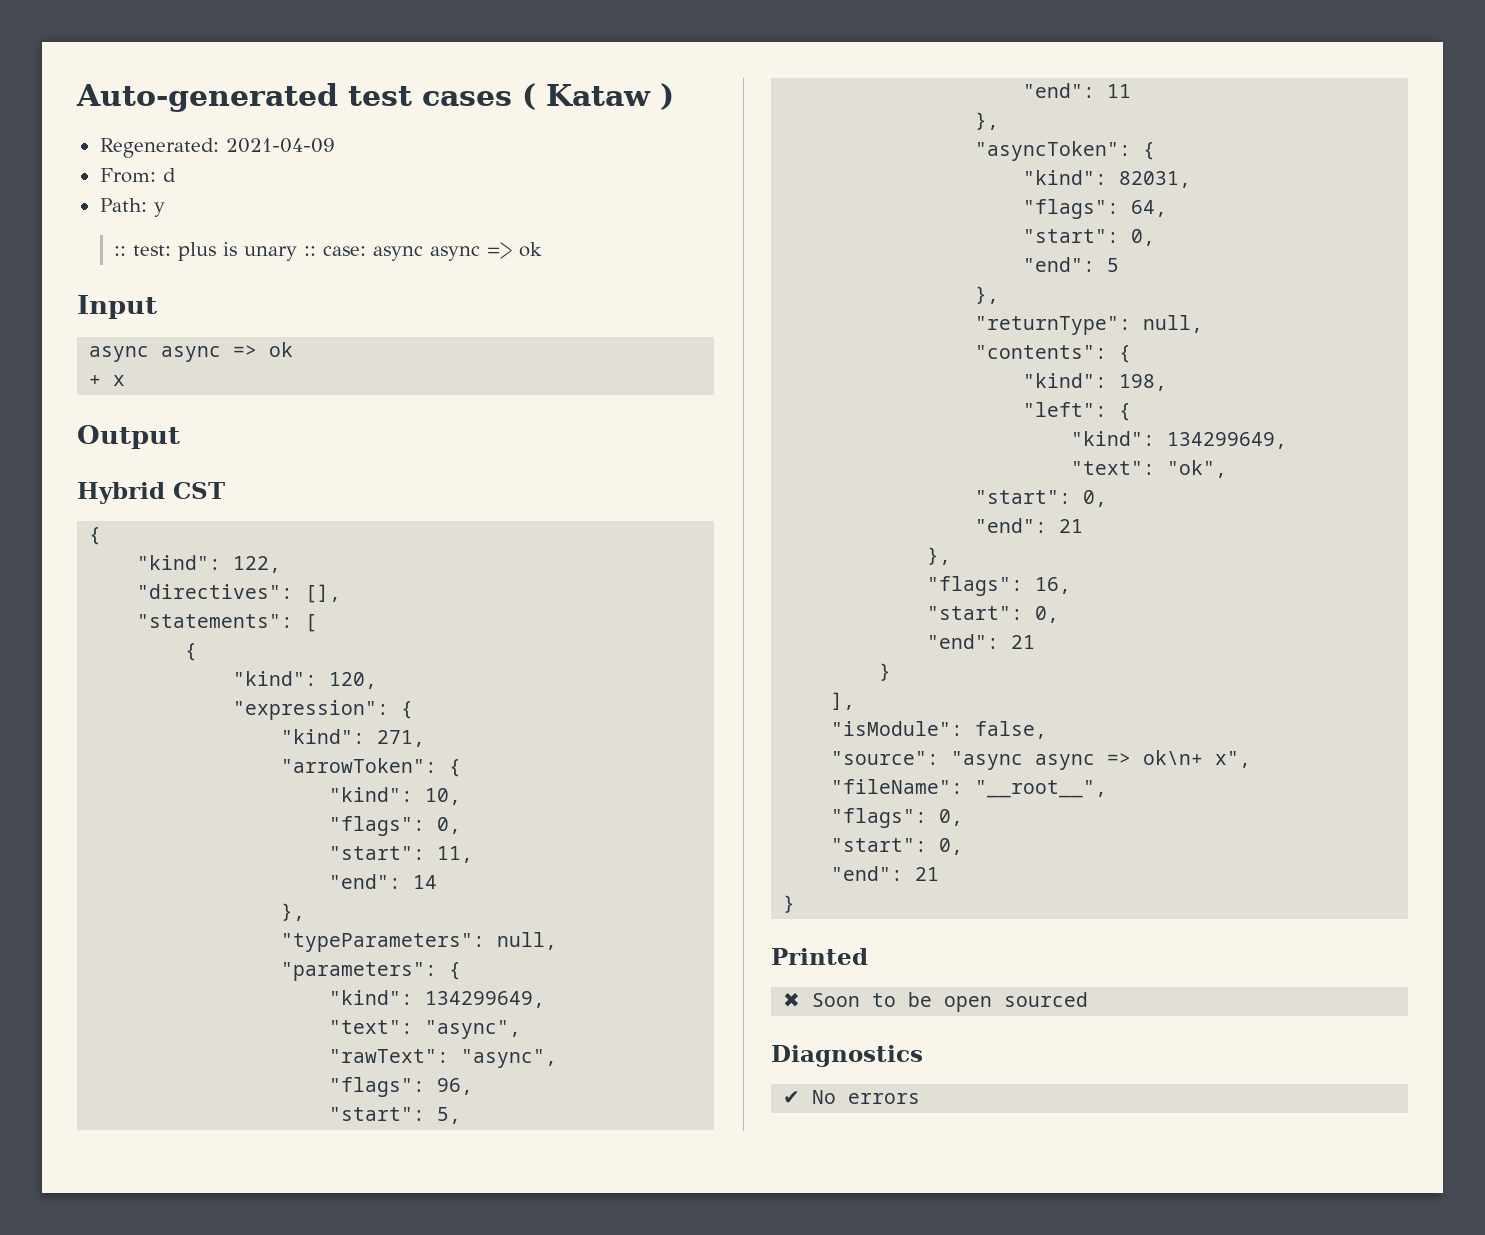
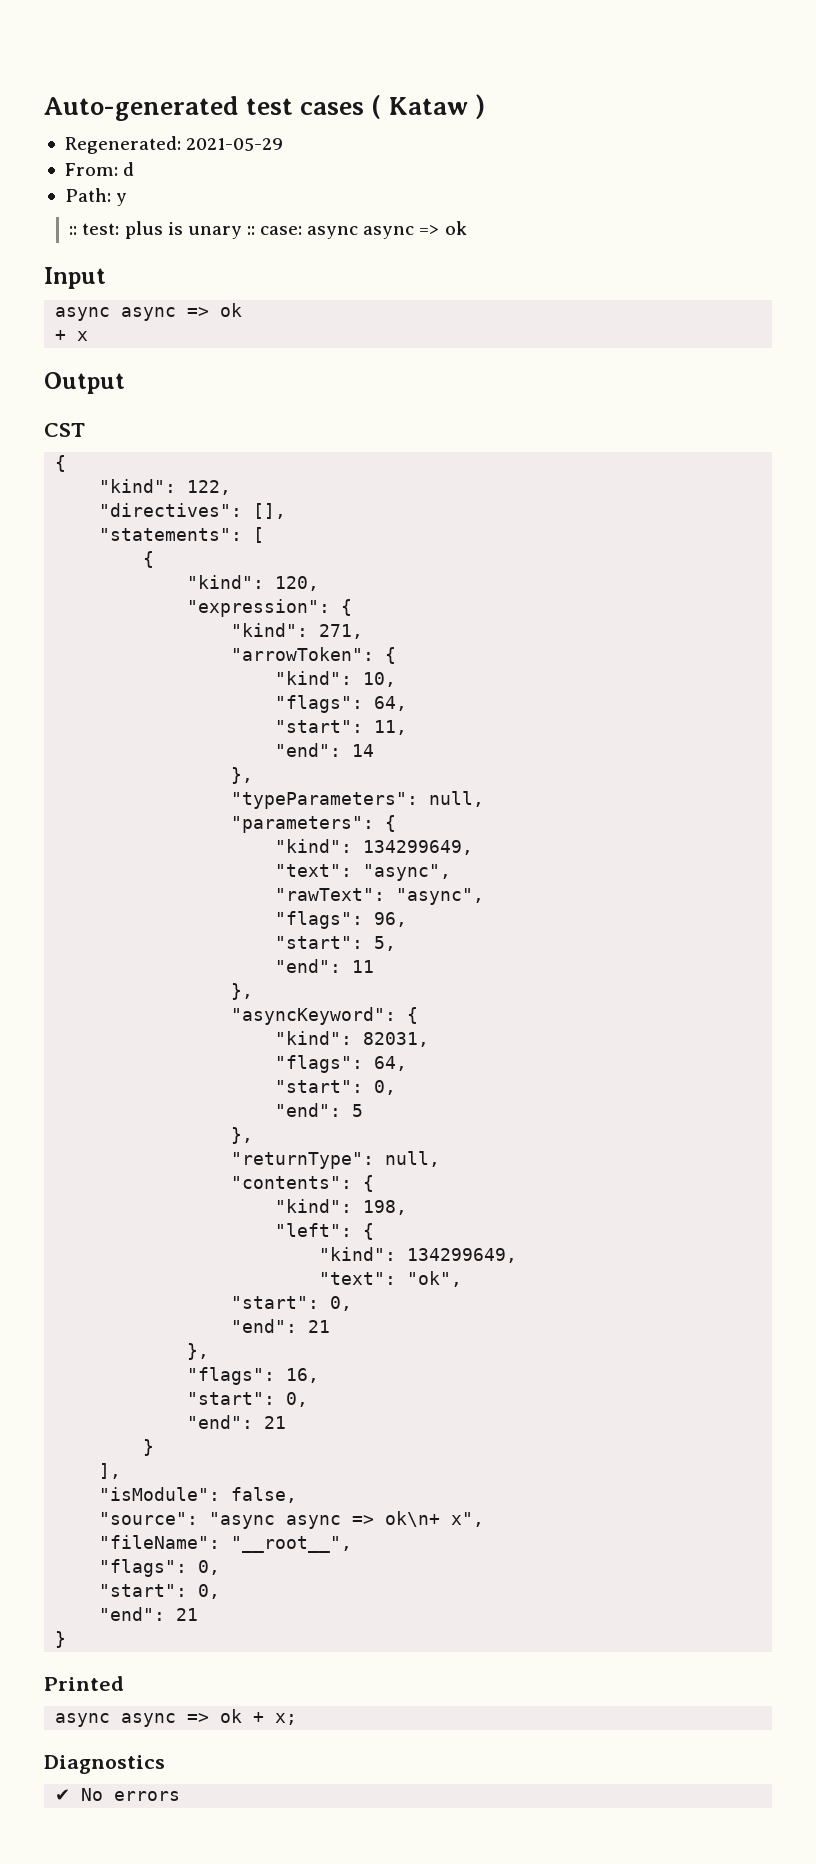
[225,138,335,153] 2021-04-09 -> [186,138,284,151] 2021-05-29
[77,482,165,504] Hybrid -> (125, 383) none
[437,817,462,834] 0, -> [374,696,408,711] 64,
[975,141,1132,161] "asyncToken": -> [231,1007,397,1025] "asyncKeyword":
[783,992,1089,1012] ✖ Soon to be open sourced -> [55,1709,298,1727] async async => ok + x;

